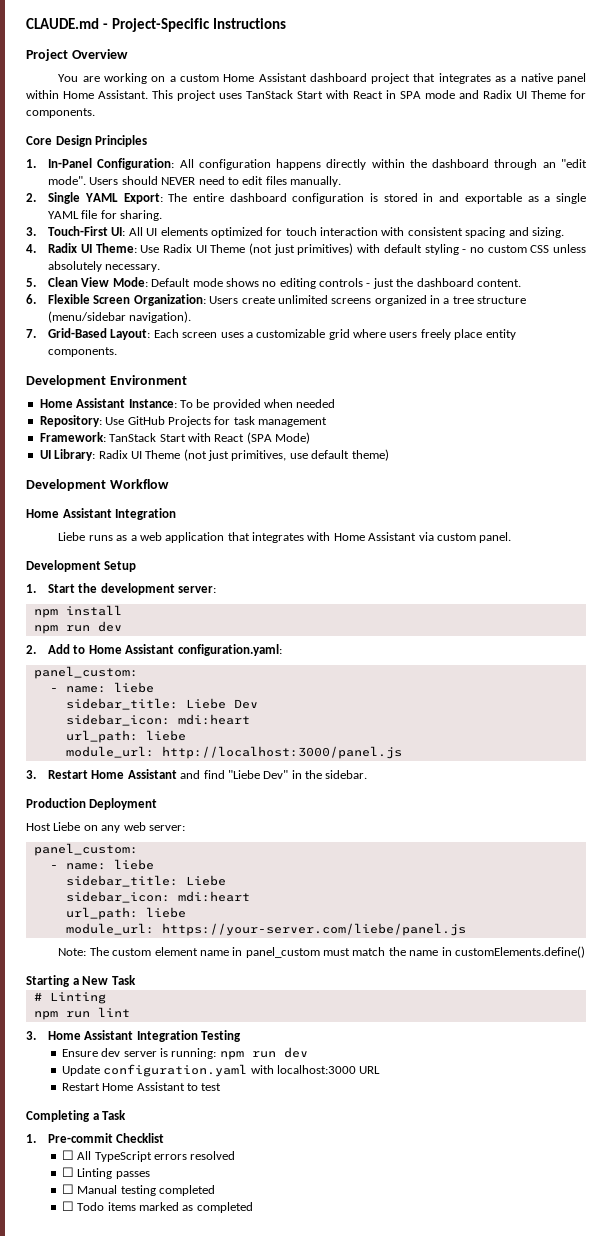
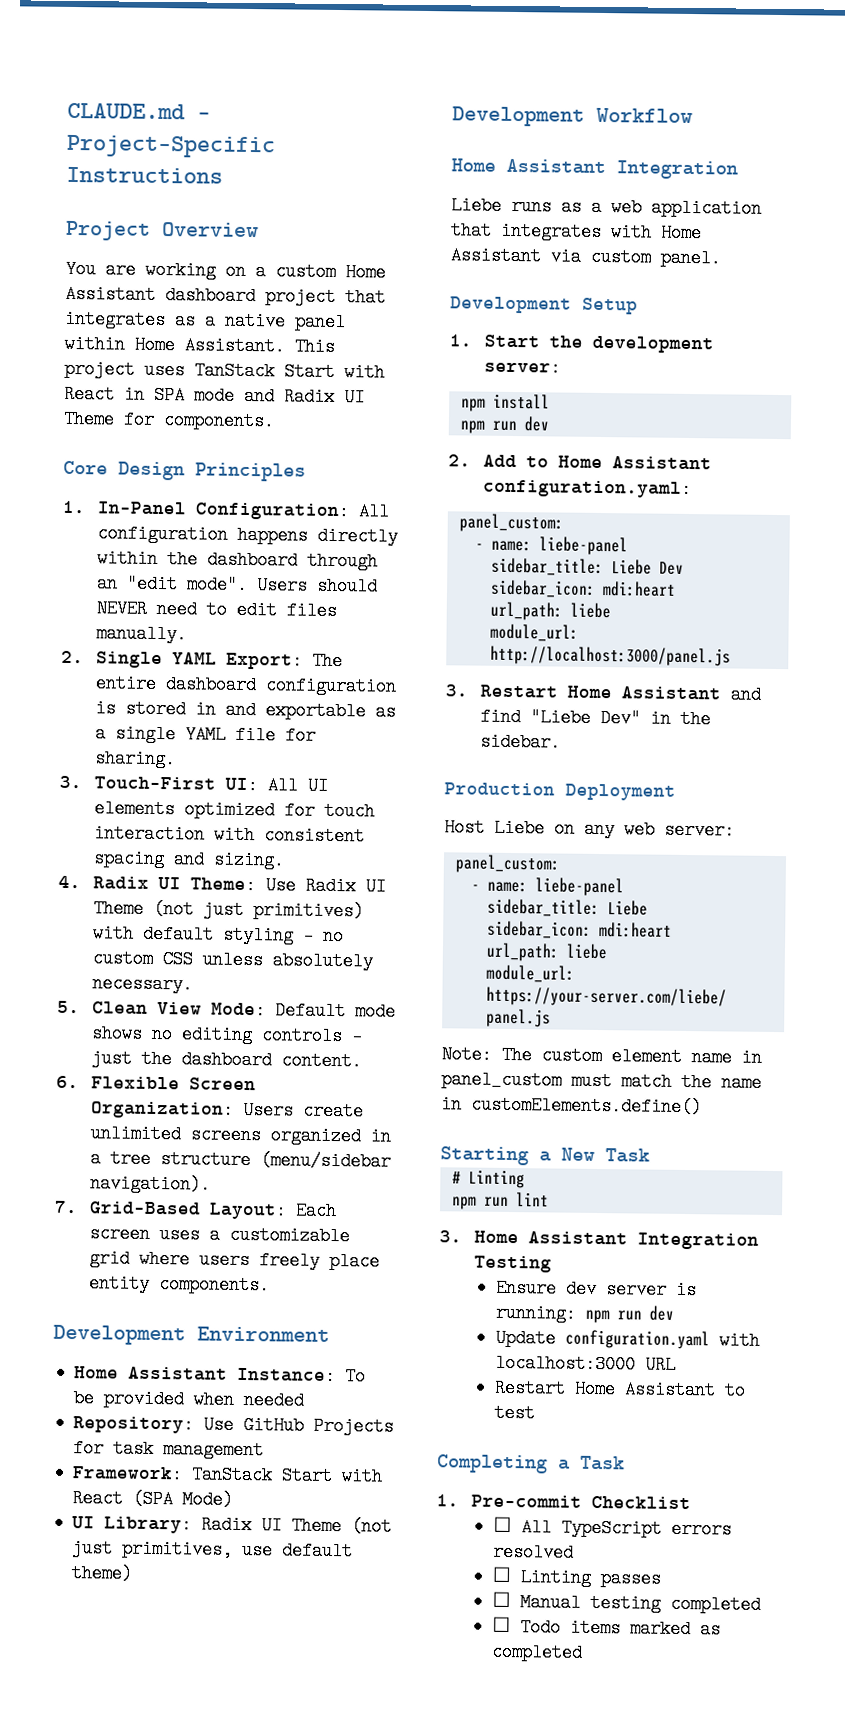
[113,682,154,693] liebe -> [538,536,628,556] liebe-panel
[113,859,154,870] liebe -> [534,877,624,897] liebe-panel

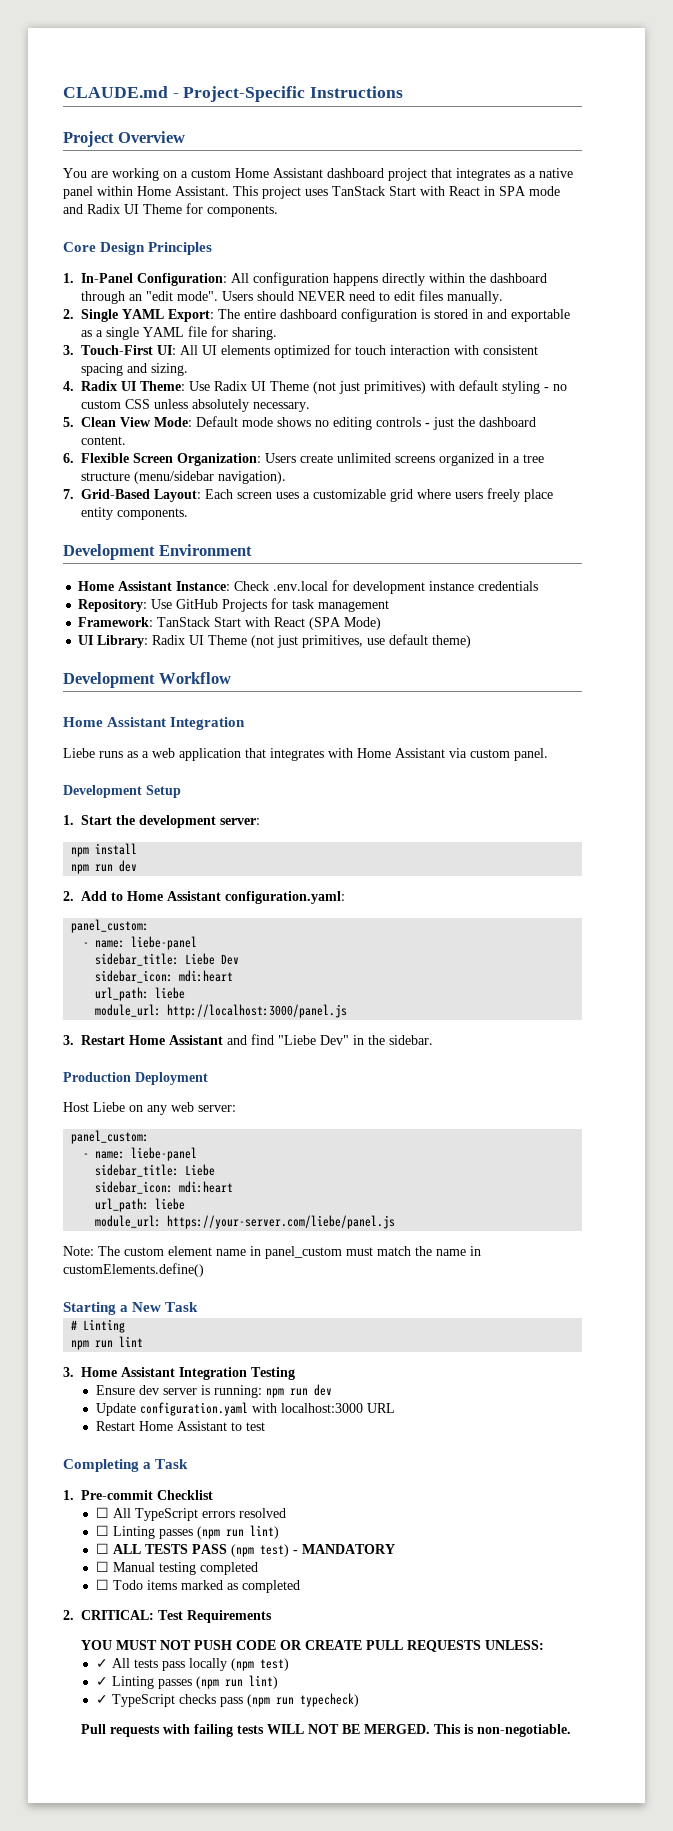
[345,1367,367,1386] [73,1389,305,1410] To be provided when needed -> [234,580,539,594] Check .env.local for development instance credentials
(661, 1578) none -> [197,1525,280,1539] [96,1543,396,1557] (npm run lint) // ☐ ALL TESTS PASS (npm test) - MANDATORY
(583, 1652) none -> [63,1610,272,1623] [80,1640,544,1652] [96,1658,290,1671] [96,1675,279,1689] [96,1693,360,1707] [80,1724,571,1737] // 2. CRITICAL: Test Requirements // YOU MUST NOT PUSH CODE OR CREATE PULL REQUESTS UNLESS: // ✓ All tests pass locally (npm test) // ✓ Linting passes (npm run lint) // ✓ TypeScript checks pass (npm run typecheck) // Pull requests with failing tests WILL NOT BE MERGED. This is non-negotiable.

